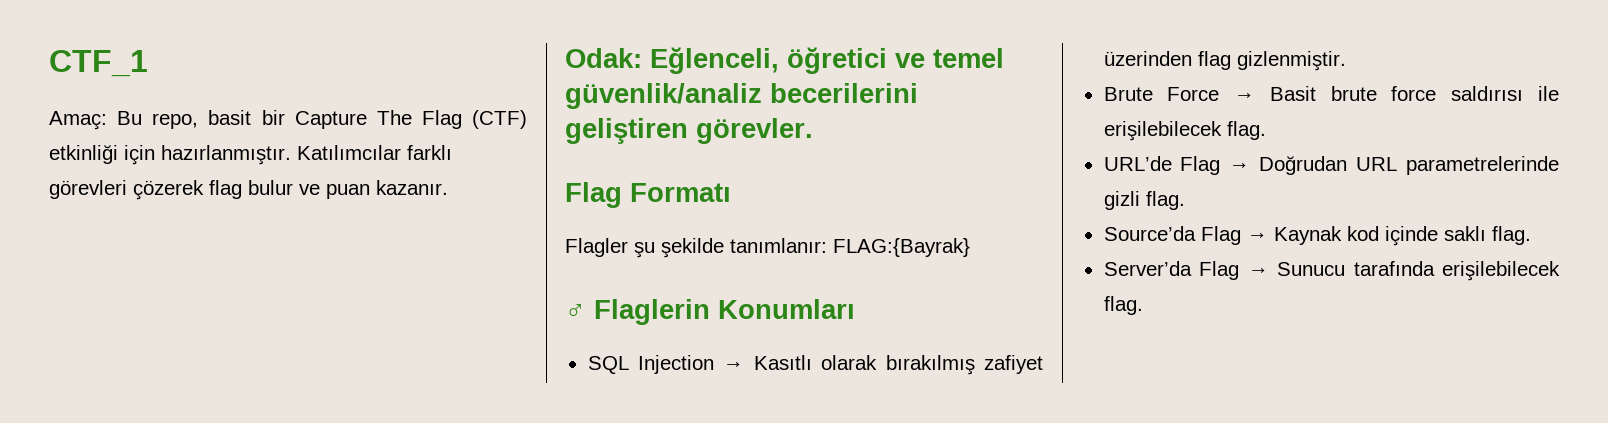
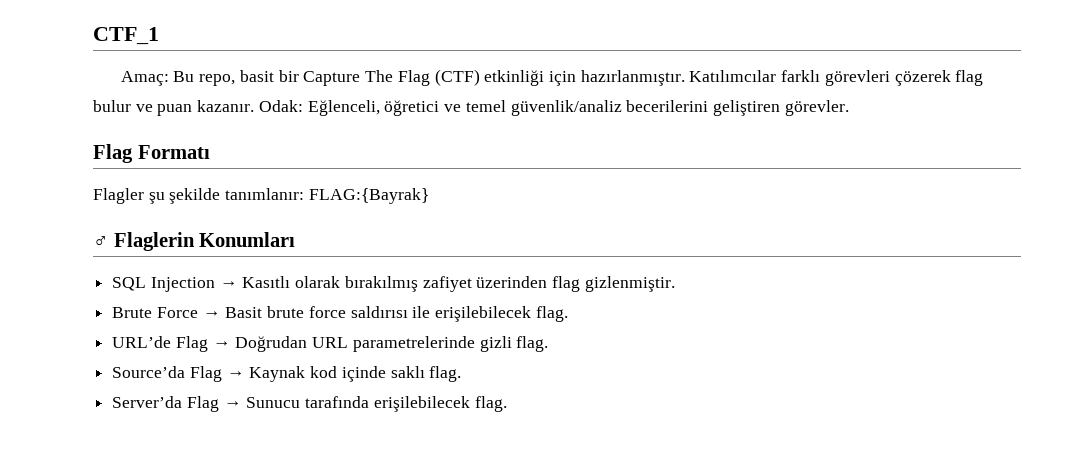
(448, 187) // -> (255, 106) none

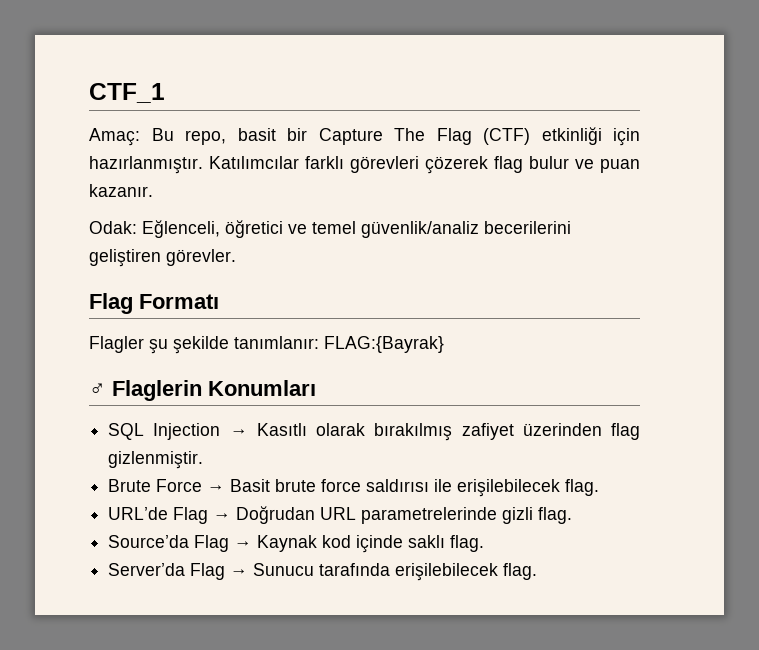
(255, 106) none -> (153, 190) //

